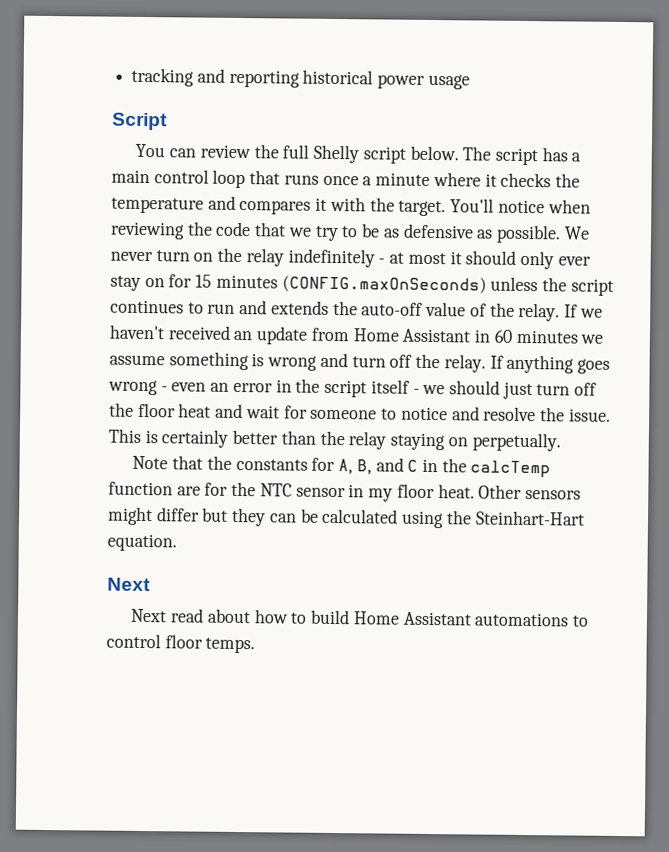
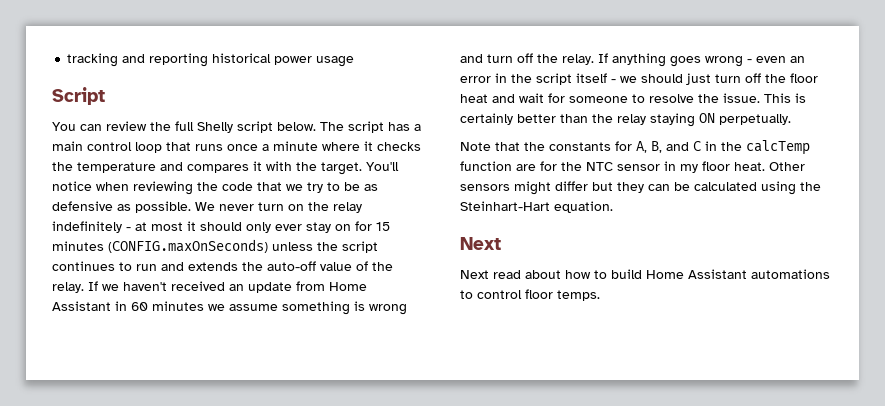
[400,406,480,421] notice and -> (645, 98) none
[447,437,468,447] on -> [699,113,715,123] ON

